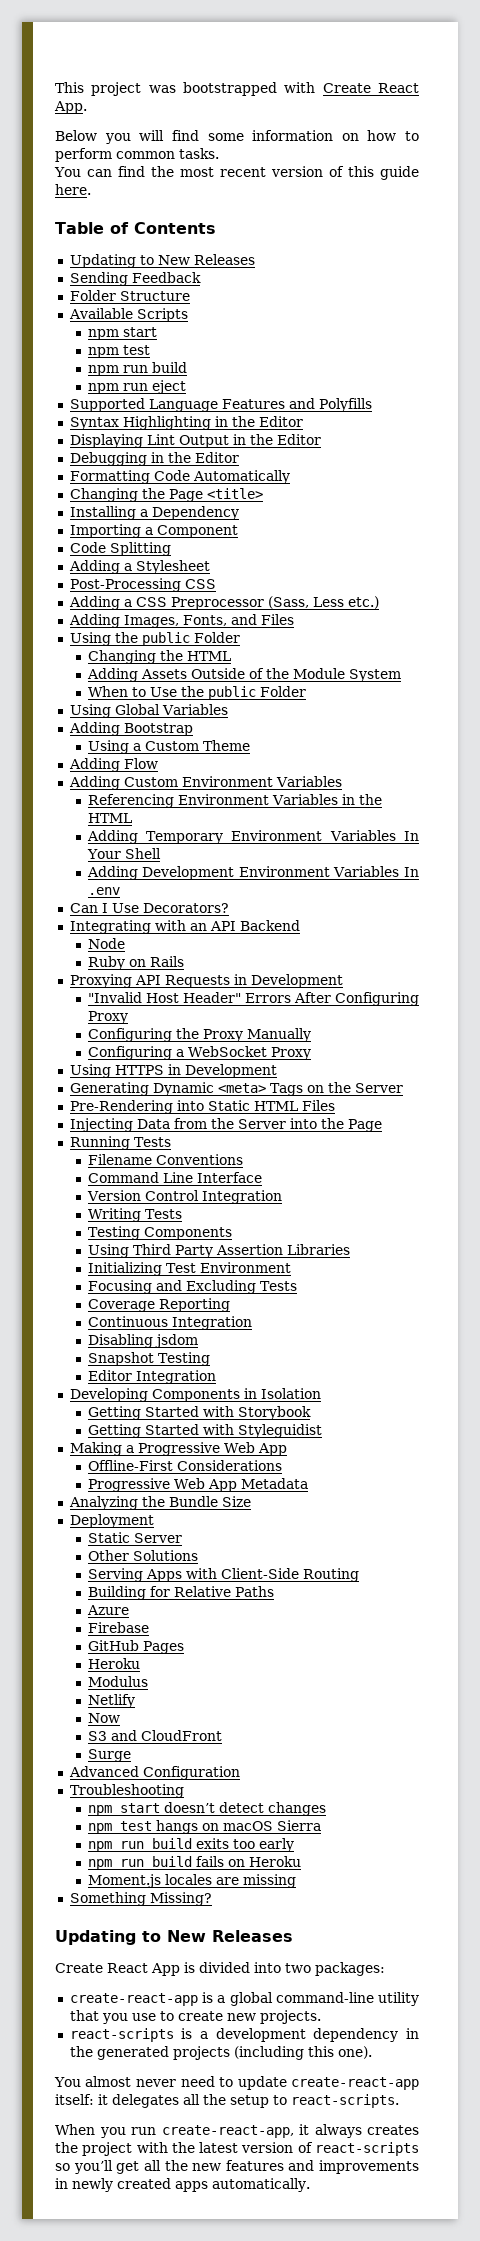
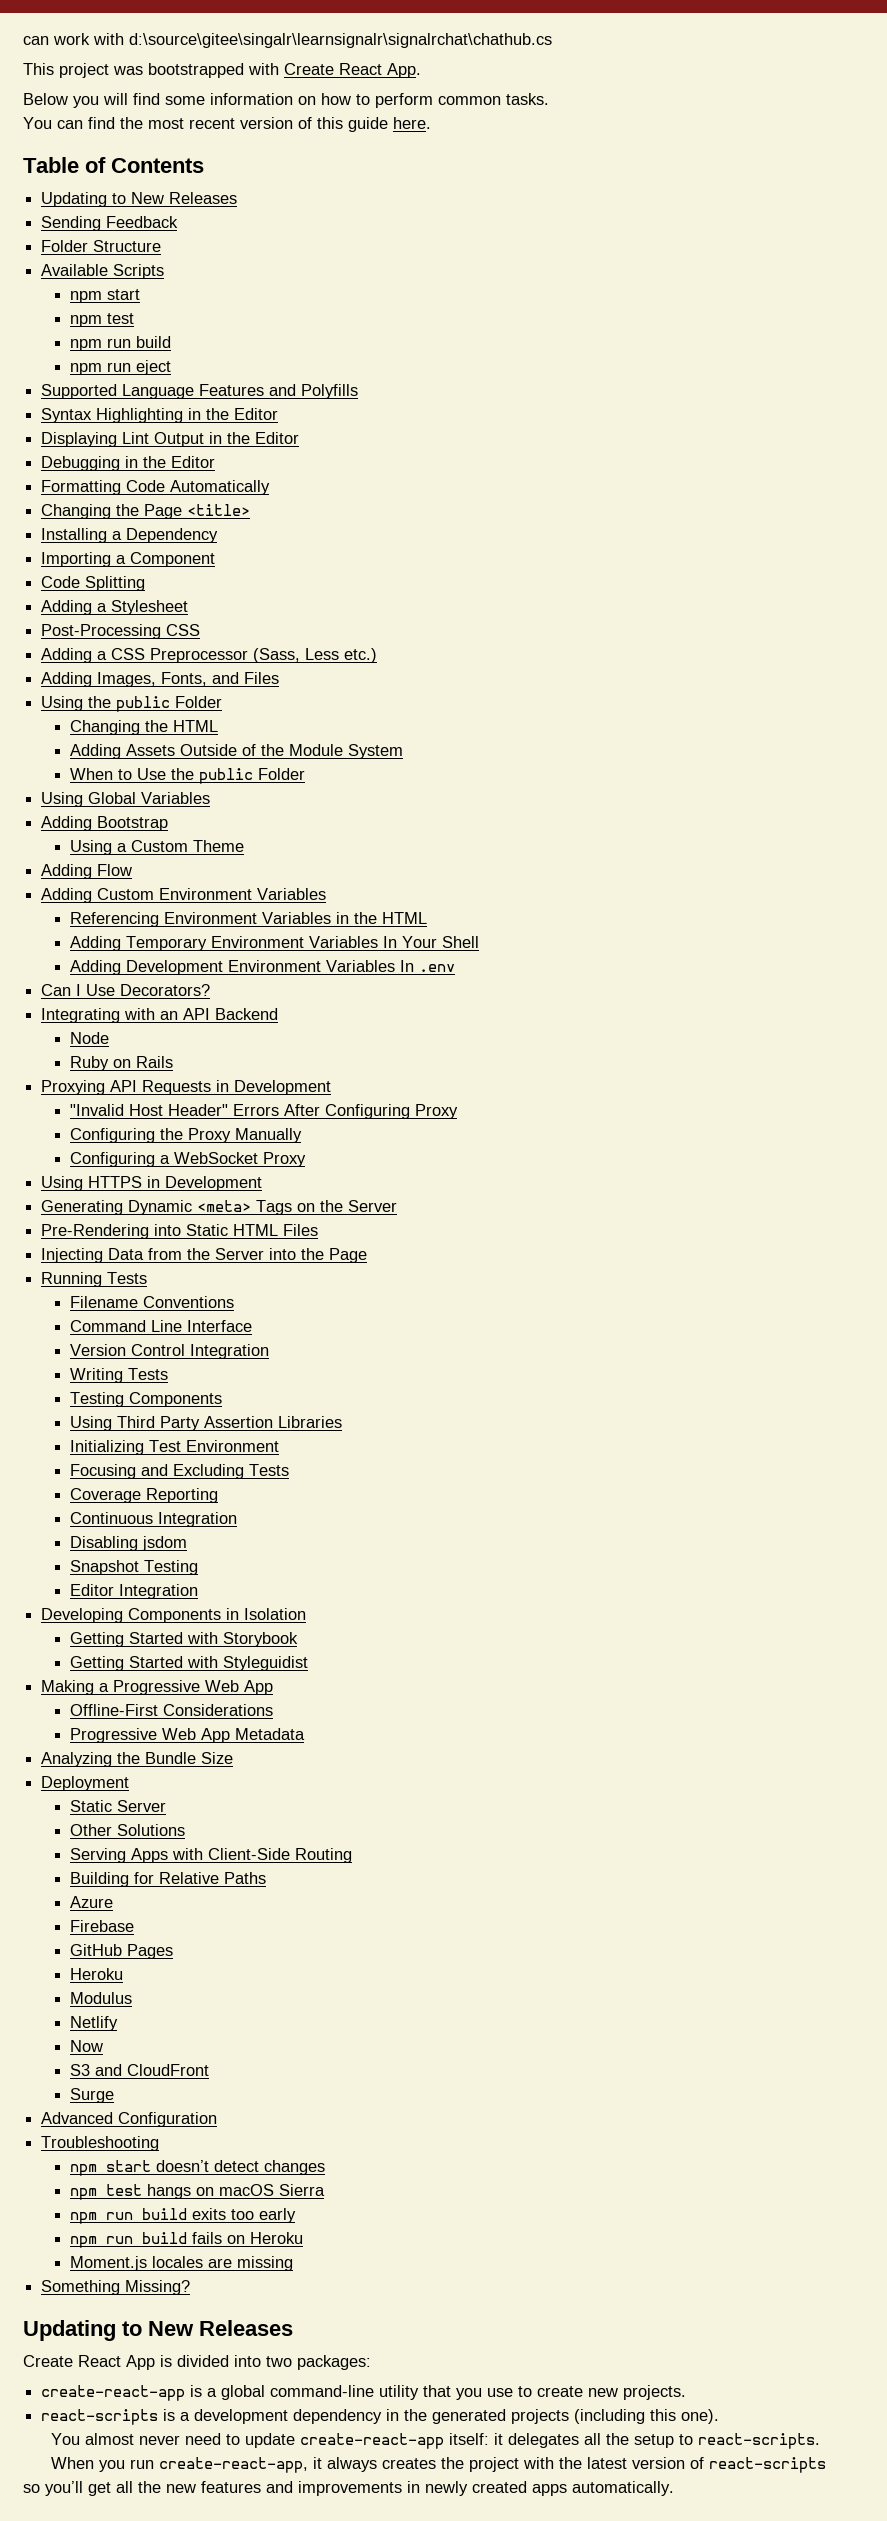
(55, 87) none -> [23,33,552,48] can work with d:\source\gitee\singalr\learnsignalr\signalrchat\chathub.cs //

